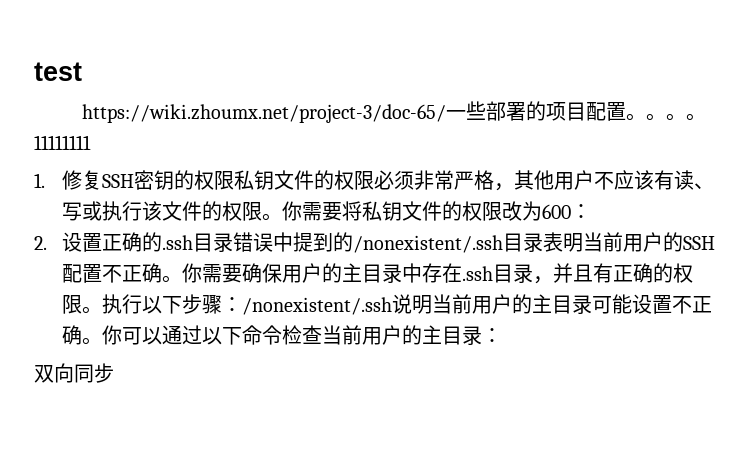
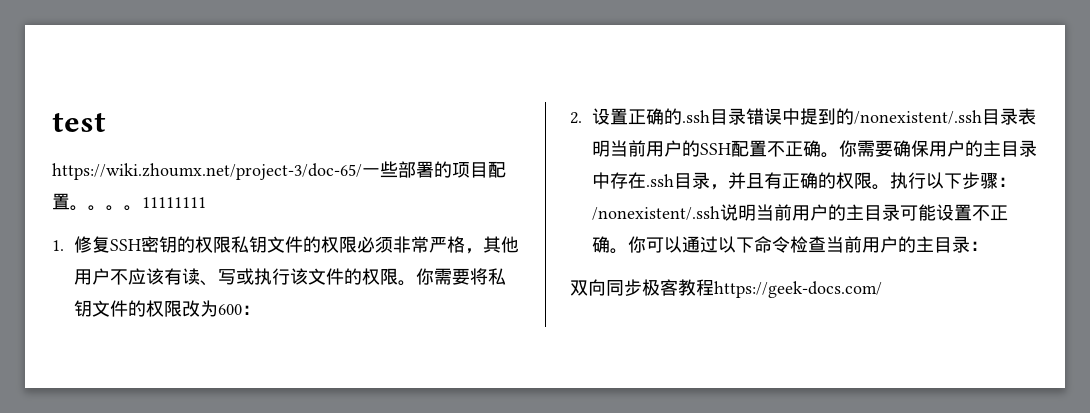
(114, 373) none -> [642,279,882,298] 极客教程https://geek-docs.com/

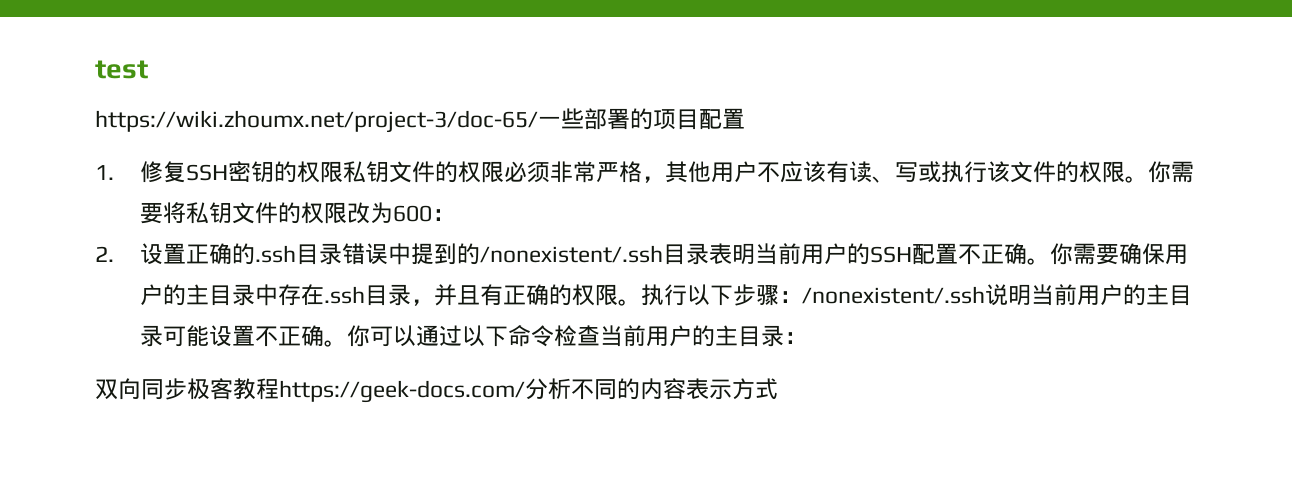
[70,197,206,211] 。。。。11111111 -> (745, 118) none
(882, 289) none -> [525,378,778,400] 分析不同的内容表示方式

